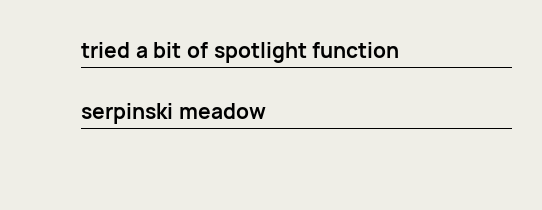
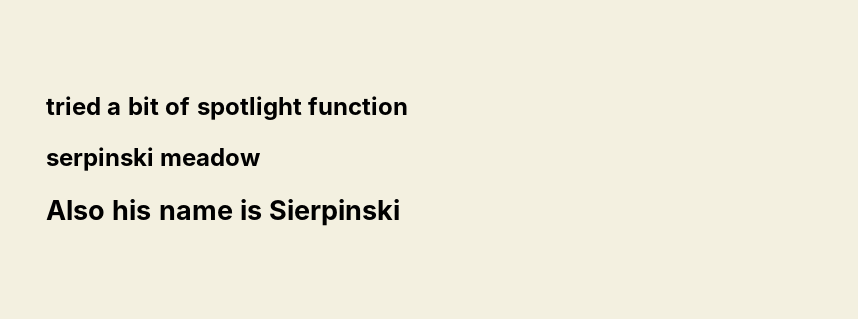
(266, 111) none -> [46,199,401,226] // Also his name is Sierpinski

